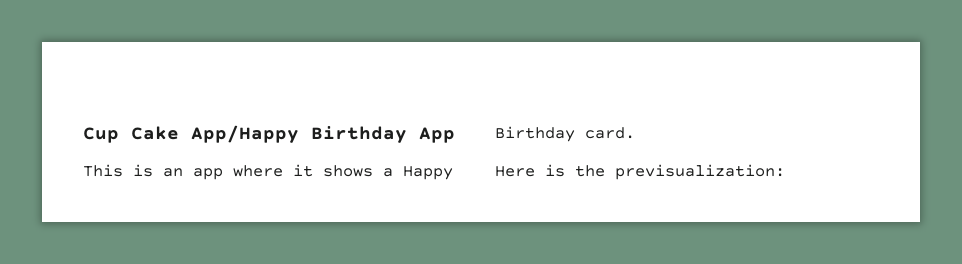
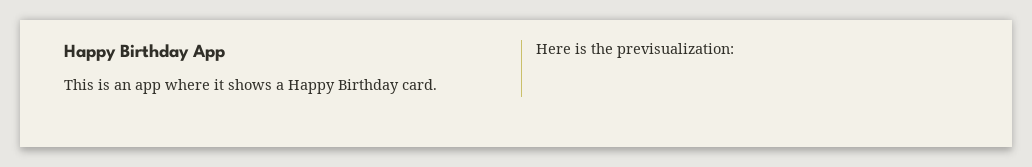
[83,125,299,143] Cup Cake App/Happy -> [64,44,116,61] Happy

